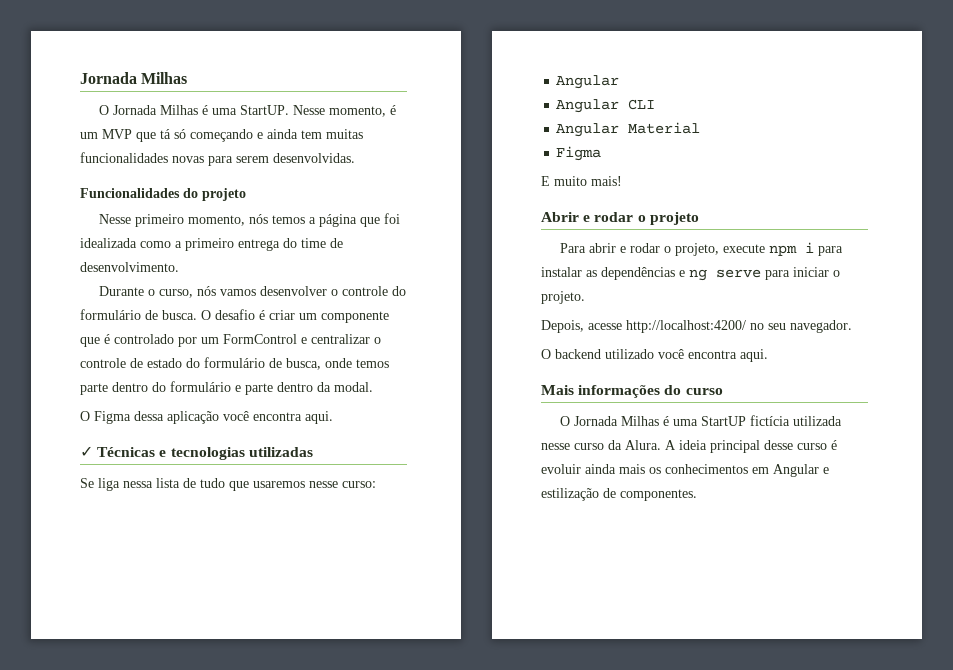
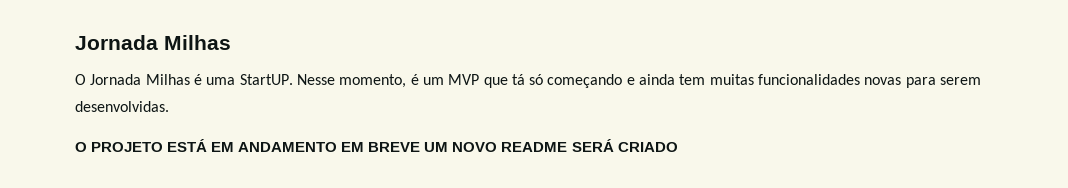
[80,188,246,201] [99,213,401,227] [80,238,343,251] [80,262,179,272] [99,286,407,298] [80,309,389,323] [80,334,381,347] [80,357,389,370] [80,381,373,395] [80,411,333,424] [80,446,313,460] [80,478,376,491] [556,75,620,89] [556,99,656,113] [556,122,701,137] [556,146,602,161] [541,176,622,186] [541,212,699,225] [560,242,844,256] [541,267,840,281] [541,291,585,304] [541,320,852,333] [541,349,768,362] [541,385,723,398] [560,415,843,426] [541,440,837,453] [541,464,829,477] [541,488,697,501] Funcionalidades do projeto // Nesse primeiro momento, nós temos a página que foi idealizada como a primeiro entrega do time de desenvolvimento. // Durante o curso, nós vamos desenvolver o controle do formulário de busca. O desafio é criar um componente que é controlado por um FormControl e centralizar o controle de estado do formulário de busca, onde temos parte dentro do formulário e parte dentro da modal. // O Figma dessa aplicação você encontra aqui. // ✓ Técnicas e tecnologias utilizadas // Se liga nessa lista de tudo que usaremos nesse curso: // Angular // Angular CLI // Angular Material // Figma // E muito mais! // Abrir e rodar o projeto // Para abrir e rodar o projeto, execute npm i para instalar as dependências e ng serve para iniciar o projeto. // Depois, acesse http://localhost:4200/ no seu navegador. // O backend utilizado você encontra aqui. // Mais informações do curso // O Jornada Milhas é uma StartUP fictícia utilizada nesse curso da Alura. A ideia principal desse curso é evoluir ainda mais os conhecimentos em Angular e estilização de componentes. -> [75,139,678,152] O PROJETO ESTÁ EM ANDAMENTO EM BREVE UM NOVO README SERÁ CRIADO

